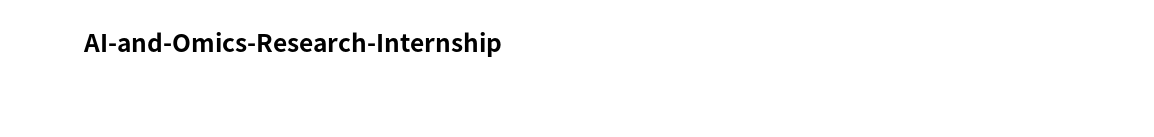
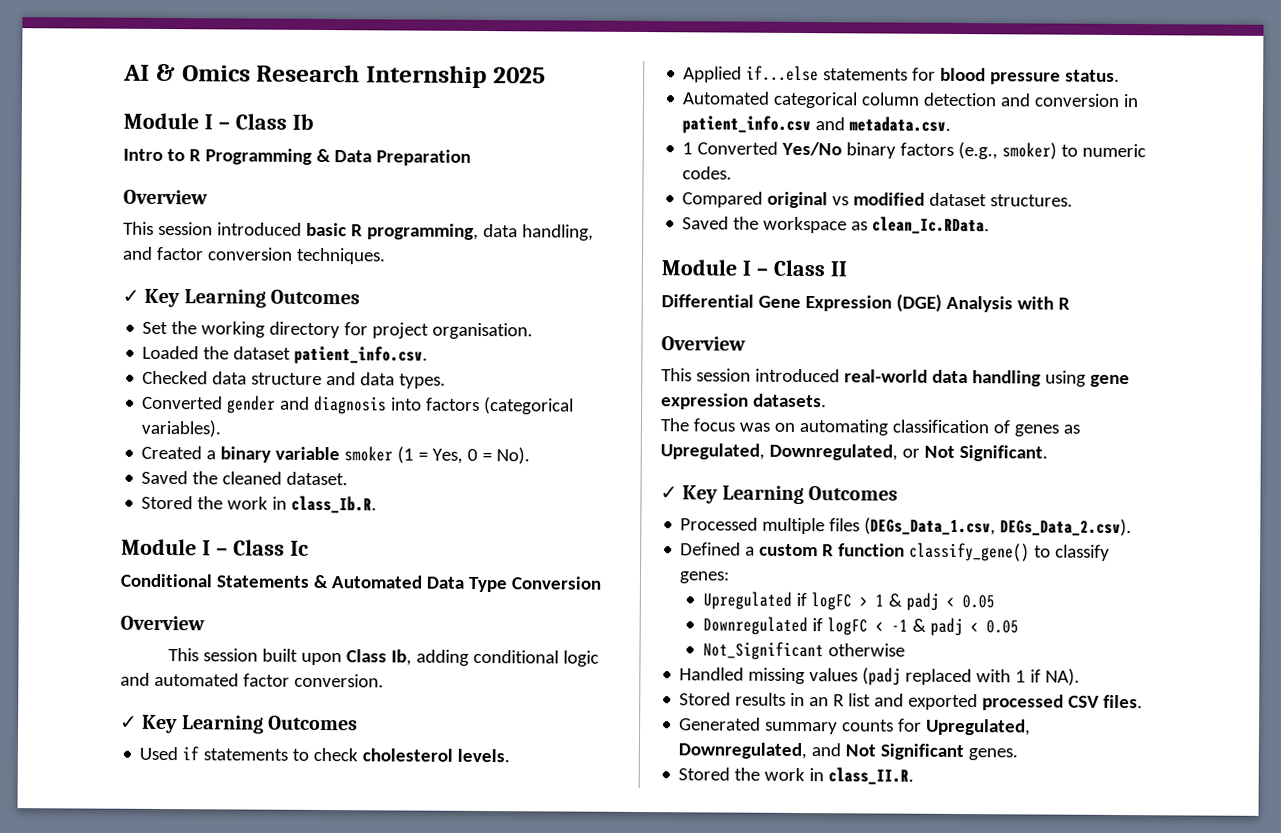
[83,32,502,57] AI-and-Omics-Research-Internship -> [123,63,546,89] [123,112,314,130] [123,148,471,166] [123,189,208,205] [123,221,594,241] [122,246,386,265] [122,288,361,308] [142,321,534,340] [142,345,429,365] [142,370,447,389] [142,395,575,415] [141,419,222,438] [141,445,531,465] [141,470,349,486] [141,495,378,514] [121,538,309,556] [120,573,601,593] [120,615,205,631] [167,648,599,667] [120,672,384,688] [120,714,359,734] [139,746,511,763] [683,65,1121,85] [682,91,1140,109] [682,115,952,135] [682,141,1147,160] [682,166,733,180] [682,191,1074,209] [682,216,991,235] [661,259,847,277] [661,293,1070,313] [661,336,746,351] [661,368,1130,388] [661,393,827,410] [660,418,1080,437] [660,443,1048,462] [660,485,899,505] [680,517,1133,537] [680,542,1111,562] [679,571,731,584] [702,591,995,611] [702,616,1019,637] [702,641,905,661] [679,667,1081,686] [679,692,1144,711] [679,717,1032,736] [678,742,1019,761] [678,767,915,785] AI & Omics Research Internship 2025 // Module I – Class Ib // Intro to R Programming & Data Preparation // Overview // This session introduced basic R programming, data handling, and factor conversion techniques. // ✓ Key Learning Outcomes // Set the working directory for project organisation. // Loaded the dataset patient_info.csv. // Checked data structure and data types. // Converted gender and diagnosis into factors (categorical variables). // Created a binary variable smoker (1 = Yes, 0 = No). // Saved the cleaned dataset. // Stored the work in class_Ib.R. // Module I – Class Ic // Conditional Statements & Automated Data Type Conversion // Overview // This session built upon Class Ib, adding conditional logic and automated factor conversion. // ✓ Key Learning Outcomes // Used if statements to check cholesterol levels. // Applied if...else statements for blood pressure status. // Automated categorical column detection and conversion in patient_info.csv and metadata.csv. // 1 Converted Yes/No binary factors (e.g., smoker) to numeric codes. // Compared original vs modified dataset structures. // Saved the workspace as clean_Ic.RData. // Module I – Class II // Differential Gene Expression (DGE) Analysis with R // Overview // This session introduced real-world data handling using gene expression datasets. // The focus was on automating classification of genes as Upregulated, Downregulated, or Not Significant. // ✓ Key Learning Outcomes // Processed multiple files (DEGs_Data_1.csv, DEGs_Data_2.csv). // Defined a custom R function classify_gene() to classify genes: // Upregulated if logFC > 1 & padj < 0.05 // Downregulated if logFC < -1 & padj < 0.05 // Not_Significant otherwise // Handled missing values (padj replaced with 1 if NA). // Stored results in an R list and exported processed CSV files. // Generated summary counts for Upregulated, Downregulated, and Not Significant genes. // Stored the work in class_II.R.

